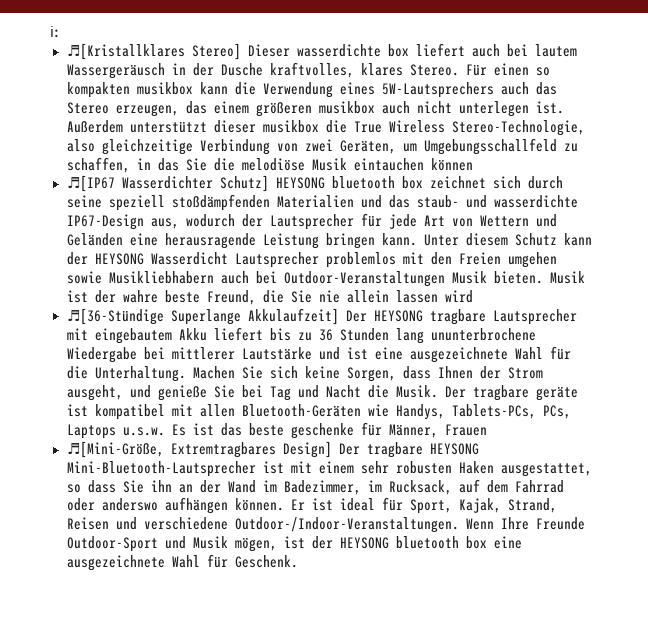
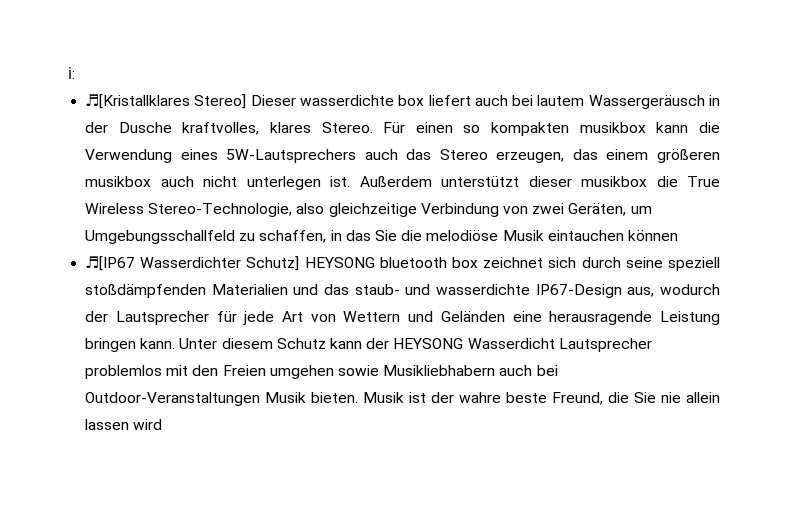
[66,308,577,325] [66,327,536,344] [66,346,571,363] [66,366,543,382] [66,385,578,401] [66,404,571,420] [66,422,487,439] [66,441,479,458] [66,461,592,477] [66,479,564,495] [66,497,557,514] [66,517,585,533] [66,536,522,552] [66,554,298,571] // ♬[36-Stündige Superlange Akkulaufzeit] Der HEYSONG tragbare Lautsprecher mit eingebautem Akku liefert bis zu 36 Stunden lang ununterbrochene Wiedergabe bei mittlerer Lautstärke und ist eine ausgezeichnete Wahl für die Unterhaltung. Machen Sie sich keine Sorgen, dass Ihnen der Strom ausgeht, und genieße Sie bei Tag und Nacht die Musik. Der tragbare geräte ist kompatibel mit allen Bluetooth-Geräten wie Handys, Tablets-PCs, PCs, Laptops u.s.w. Es ist das beste geschenke für Männer, Frauen // ♬[Mini-Größe, Extremtragbares Design] Der tragbare HEYSONG Mini-Bluetooth-Lautsprecher ist mit einem sehr robusten Haken ausgestattet, so dass Sie ihn an der Wand im Badezimmer, im Rucksack, auf dem Fahrrad oder anderswo aufhängen können. Er ist ideal für Sport, Kajak, Strand, Reisen und verschiedene Outdoor-/Indoor-Veranstaltungen. Wenn Ihre Freunde Outdoor-Sport und Musik mögen, ist der HEYSONG bluetooth box eine ausgezeichnete Wahl für Geschenk. -> (163, 424) none

